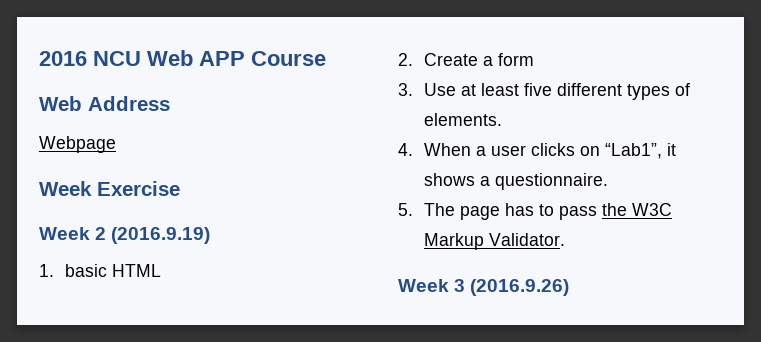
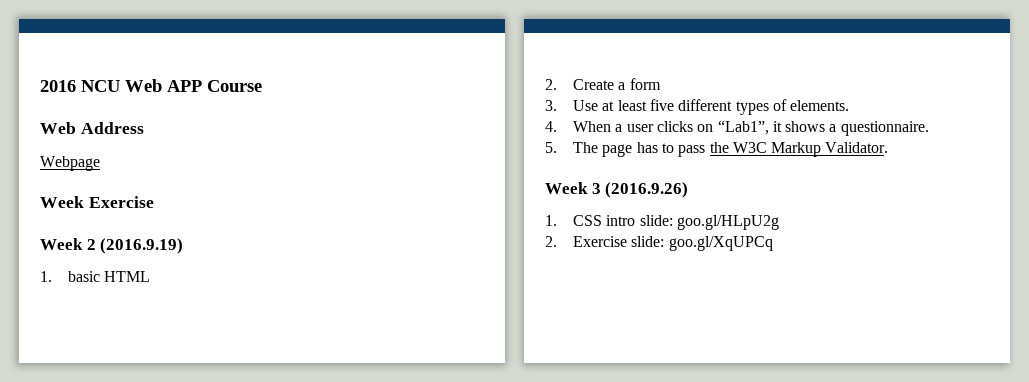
(570, 287) none -> [545,215,779,230] [545,236,773,251] // 1. CSS intro slide: goo.gl/HLpU2g // 2. Exercise slide: goo.gl/XqUPCq

